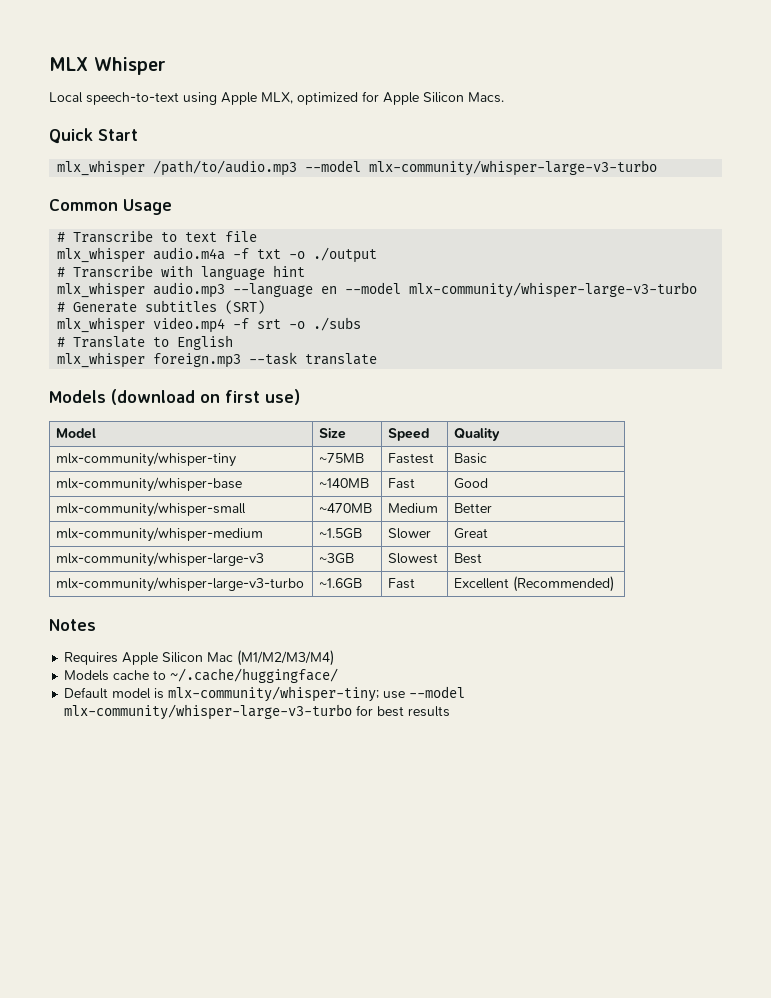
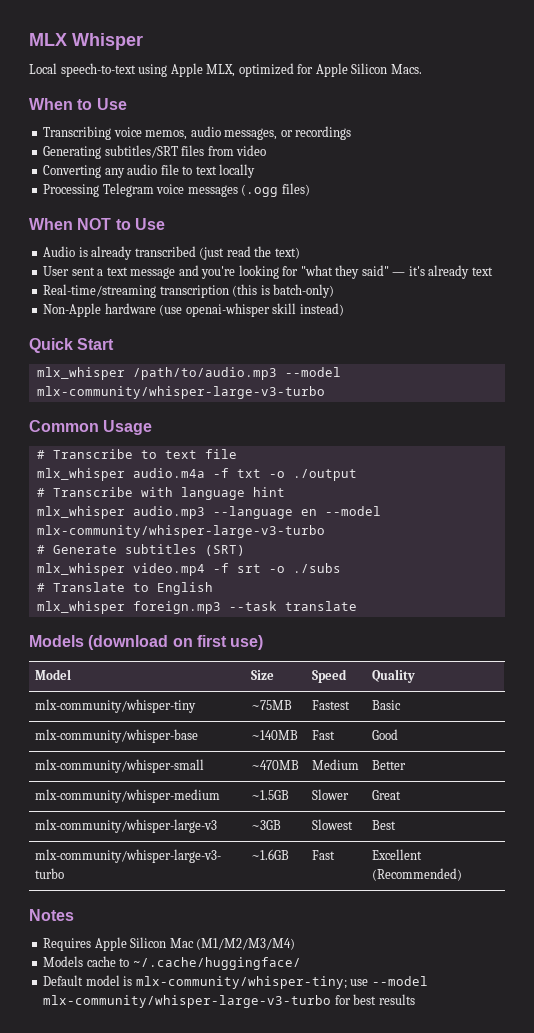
(504, 97) none -> [29,98,127,110] [43,126,352,140] [43,145,267,159] [43,164,256,178] [43,183,310,197] [29,218,165,230] [43,246,300,260] [43,265,493,279] [43,284,335,298] [43,303,344,317] // When to Use // Transcribing voice memos, audio messages, or recordings // Generating subtitles/SRT files from video // Converting any audio file to text locally // Processing Telegram voice messages (.ogg files) // When NOT to Use // Audio is already transcribed (just read the text) // User sent a text message and you're looking for "what they said" — it's already text // Real-time/streaming transcription (this is batch-only) // Non-Apple hardware (use openai-whisper skill instead)

